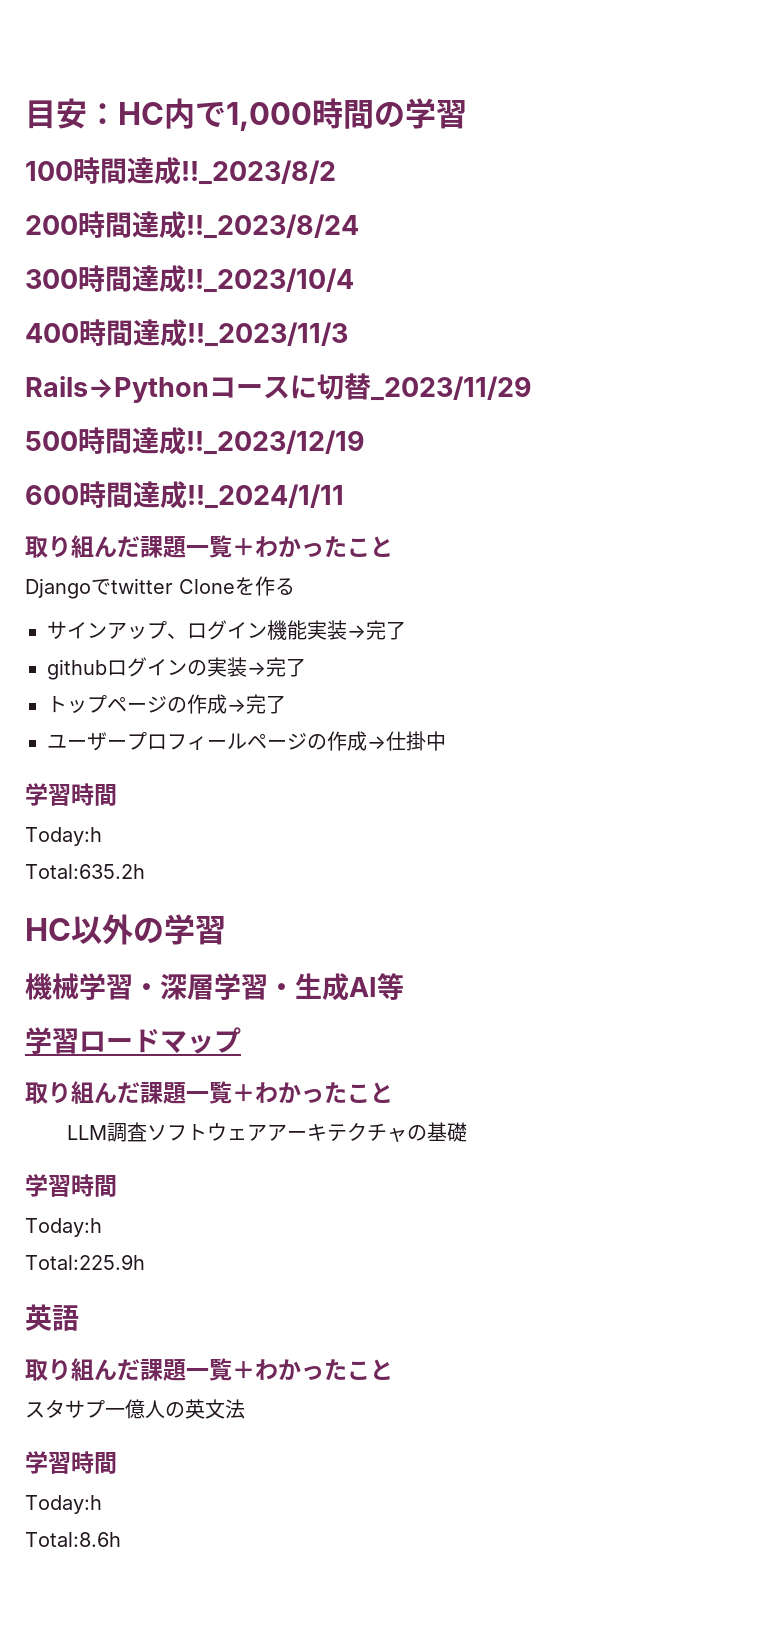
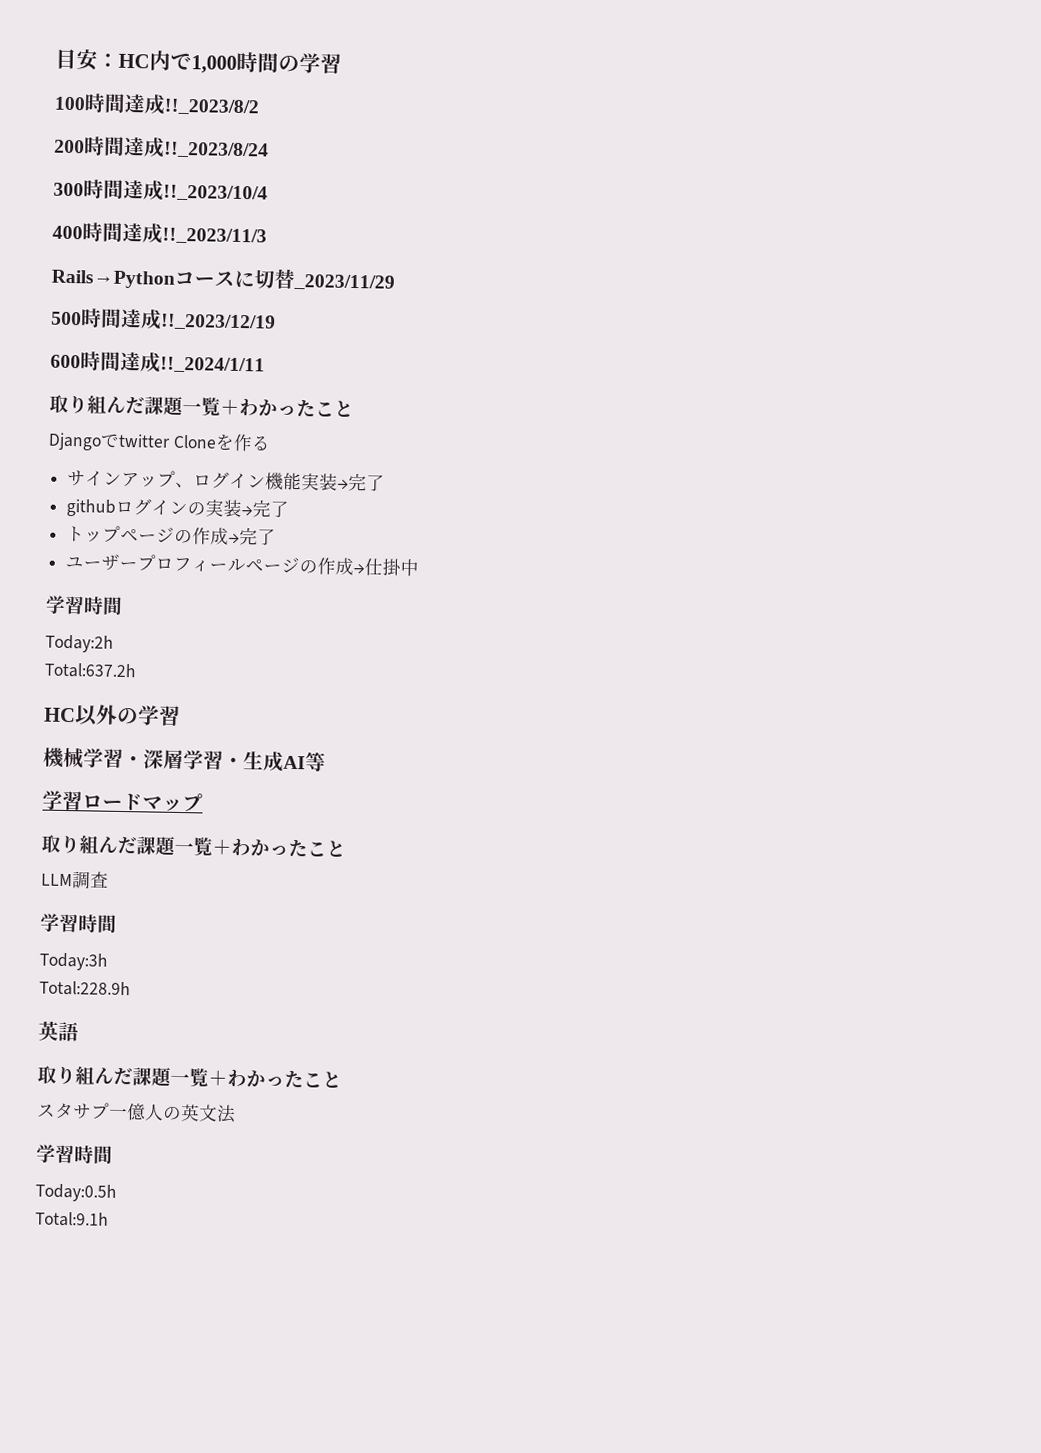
[25,827,102,846] [25,864,145,879] Today:h // Total:635.2h -> [45,634,114,653] [44,662,137,679] Today:2h // Total:637.2h
[146,1122,467,1142] [25,1174,117,1197] [25,1218,102,1237] [25,1254,145,1270] ソフトウェアアーキテクチャの基礎 // 学習時間 // Today:h // Total:225.9h -> [40,913,117,933] [39,952,108,971] [39,980,131,997] // 学習時間 // Today:3h // Total:228.9h
[25,1495,102,1514] [25,1532,121,1547] Today:h // Total:8.6h -> [35,1183,117,1202] [35,1211,109,1227] Today:0.5h // Total:9.1h

